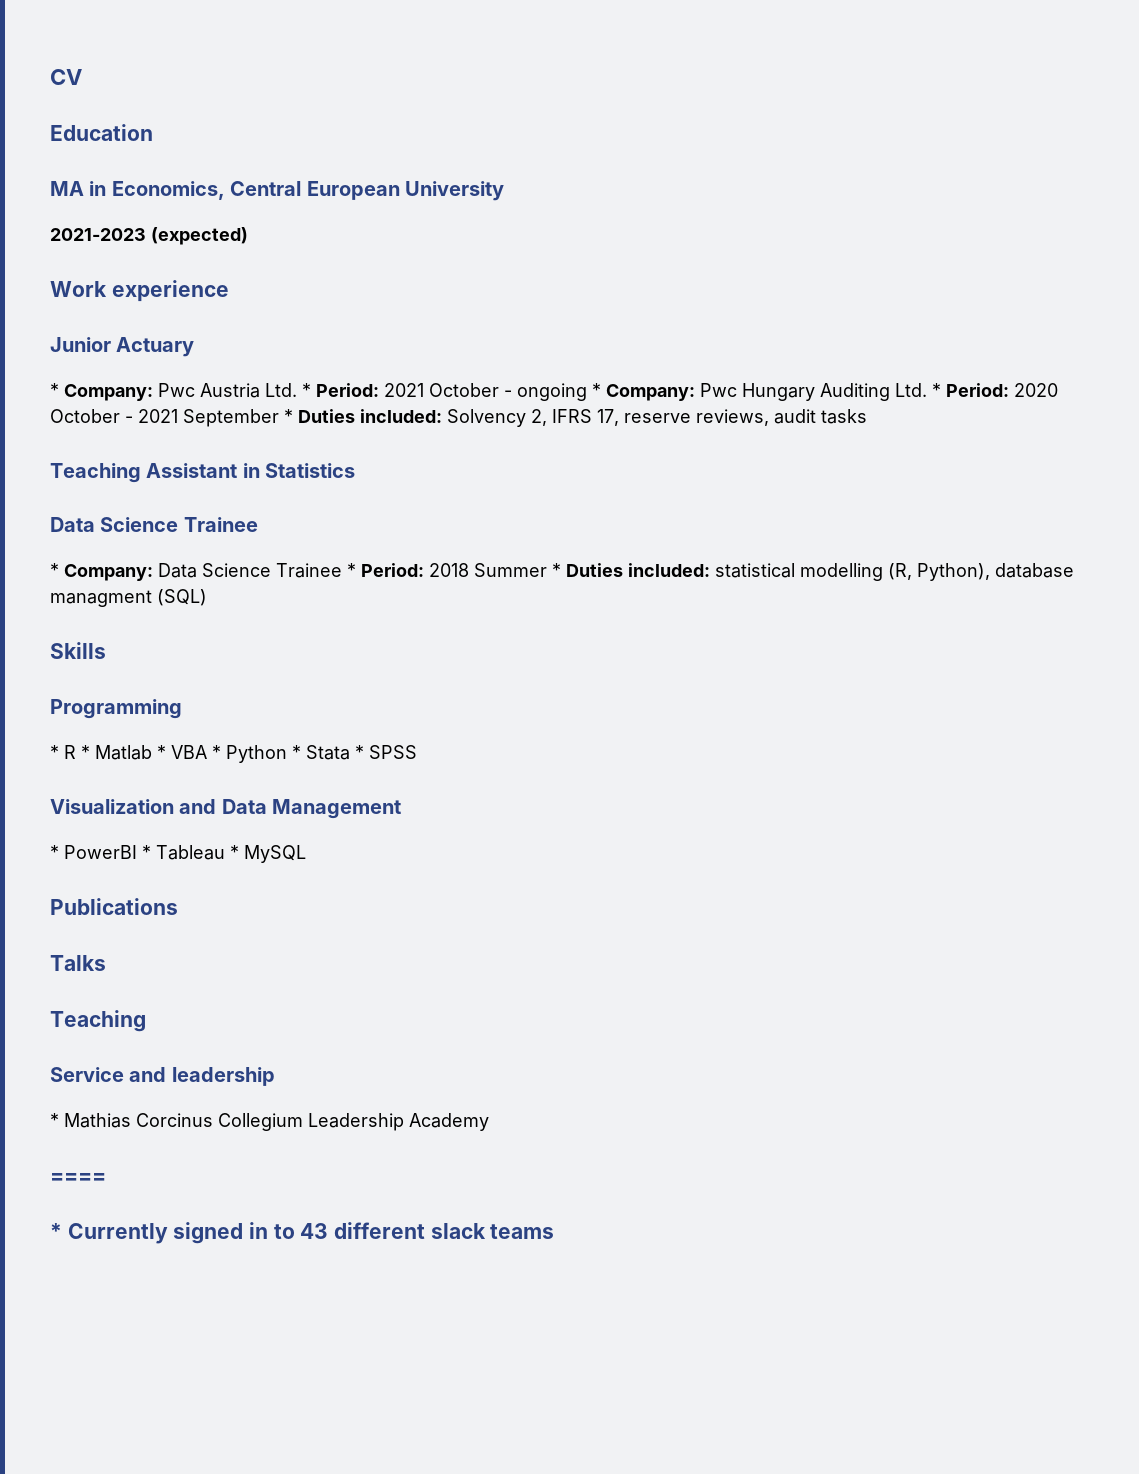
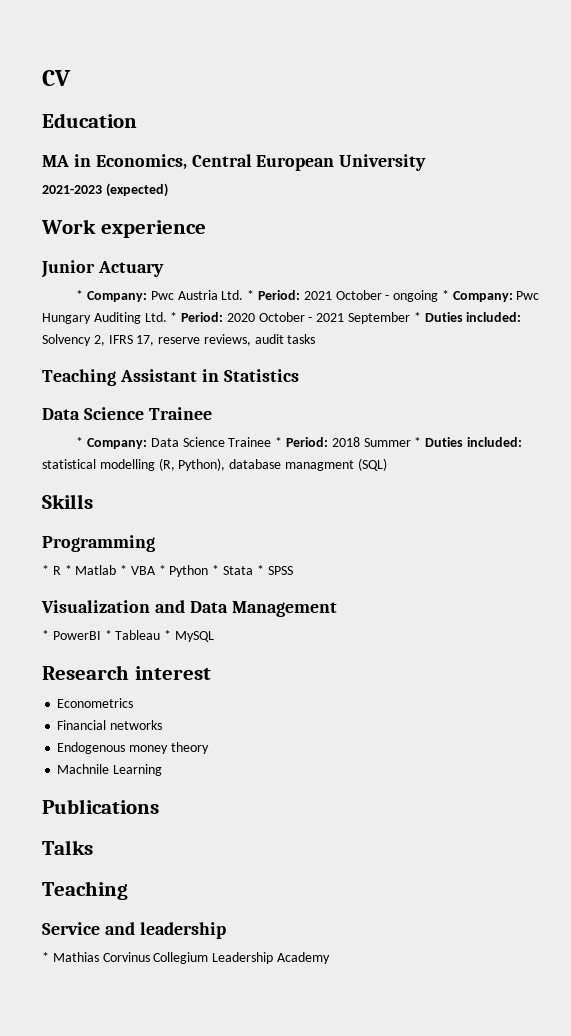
(306, 854) none -> [42,665,211,680] [57,698,134,708] [57,720,163,730] [57,742,209,754] [57,764,163,776] // Research interest // Econometrics // Financial networks // Endogenous money theory // Machnile Learning
[136,1113,213,1127] Corcinus -> [102,952,150,962] Corvinus
[50,1173,106,1183] [50,1222,555,1244] // ==== // * Currently signed in to 43 different slack teams -> (330, 958) none

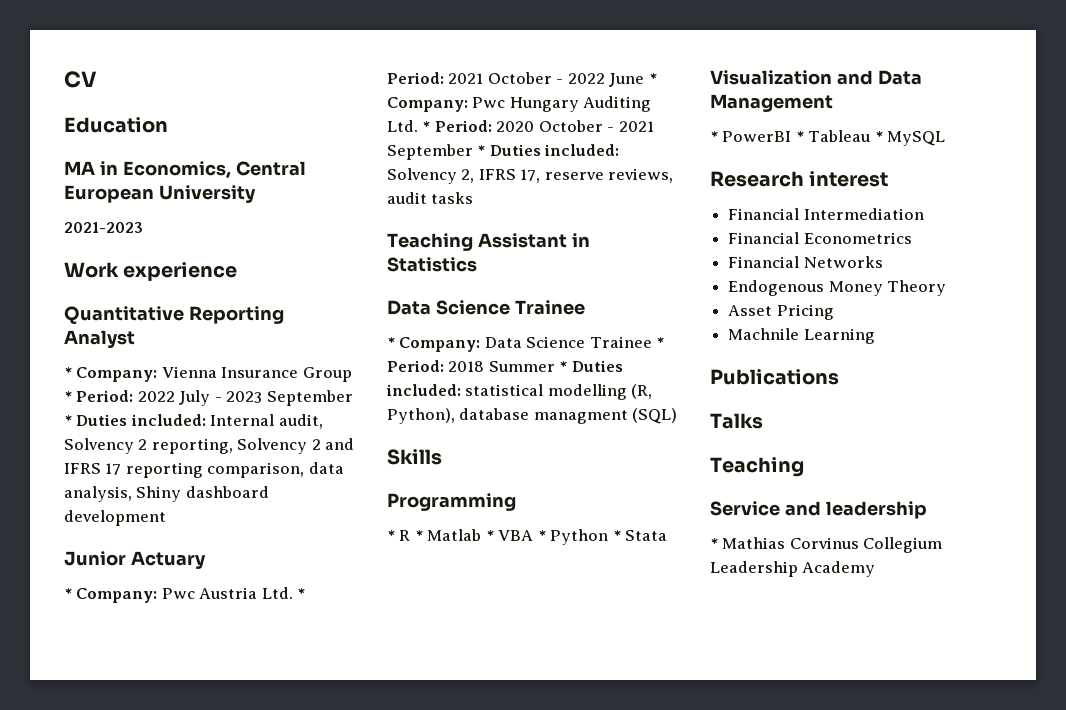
[105,183,168,197] (expected) -> (143, 227) none
(206, 229) none -> [64,306,284,324] [64,330,135,348] [64,366,352,382] [64,390,353,406] [64,414,323,429] [64,438,355,454] [64,462,344,478] [64,486,269,502] [64,510,166,526] // Quantitative Reporting Analyst // * Company: Vienna Insurance Group * Period: 2022 July - 2023 September * Duties included: Internal audit, Solvency 2 reporting, Solvency 2 and IFRS 17 reporting comparison, data analysis, Shiny dashboard development
[393,290,439,302] ongoing -> [567,73,645,87] 2022 June
[256,565,293,575] * SPSS -> (668, 535) none
(211, 673) none -> [728,208,924,220] [728,232,800,244] Financial Intermediation // Financial
[110,720,163,730] networks -> [803,256,883,268] Networks
[129,742,209,754] money theory -> [828,280,947,296] [728,304,834,320] Money Theory // Asset Pricing

